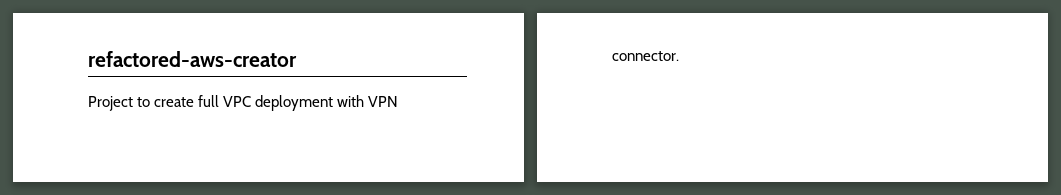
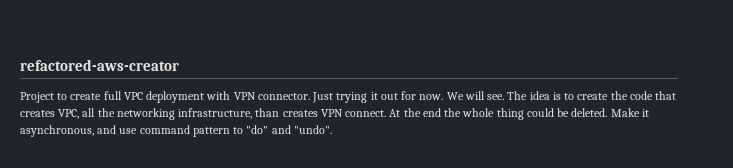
(679, 56) none -> [312,91,677,103] [20,108,649,120] [20,125,332,137] Just trying it out for now. We will see. The idea is to create the code that creates VPC, all the networking infrastructure, than creates VPN connect. At the end the whole thing could be deleted. Make it asynchronous, and use command pattern to "do" and "undo".

